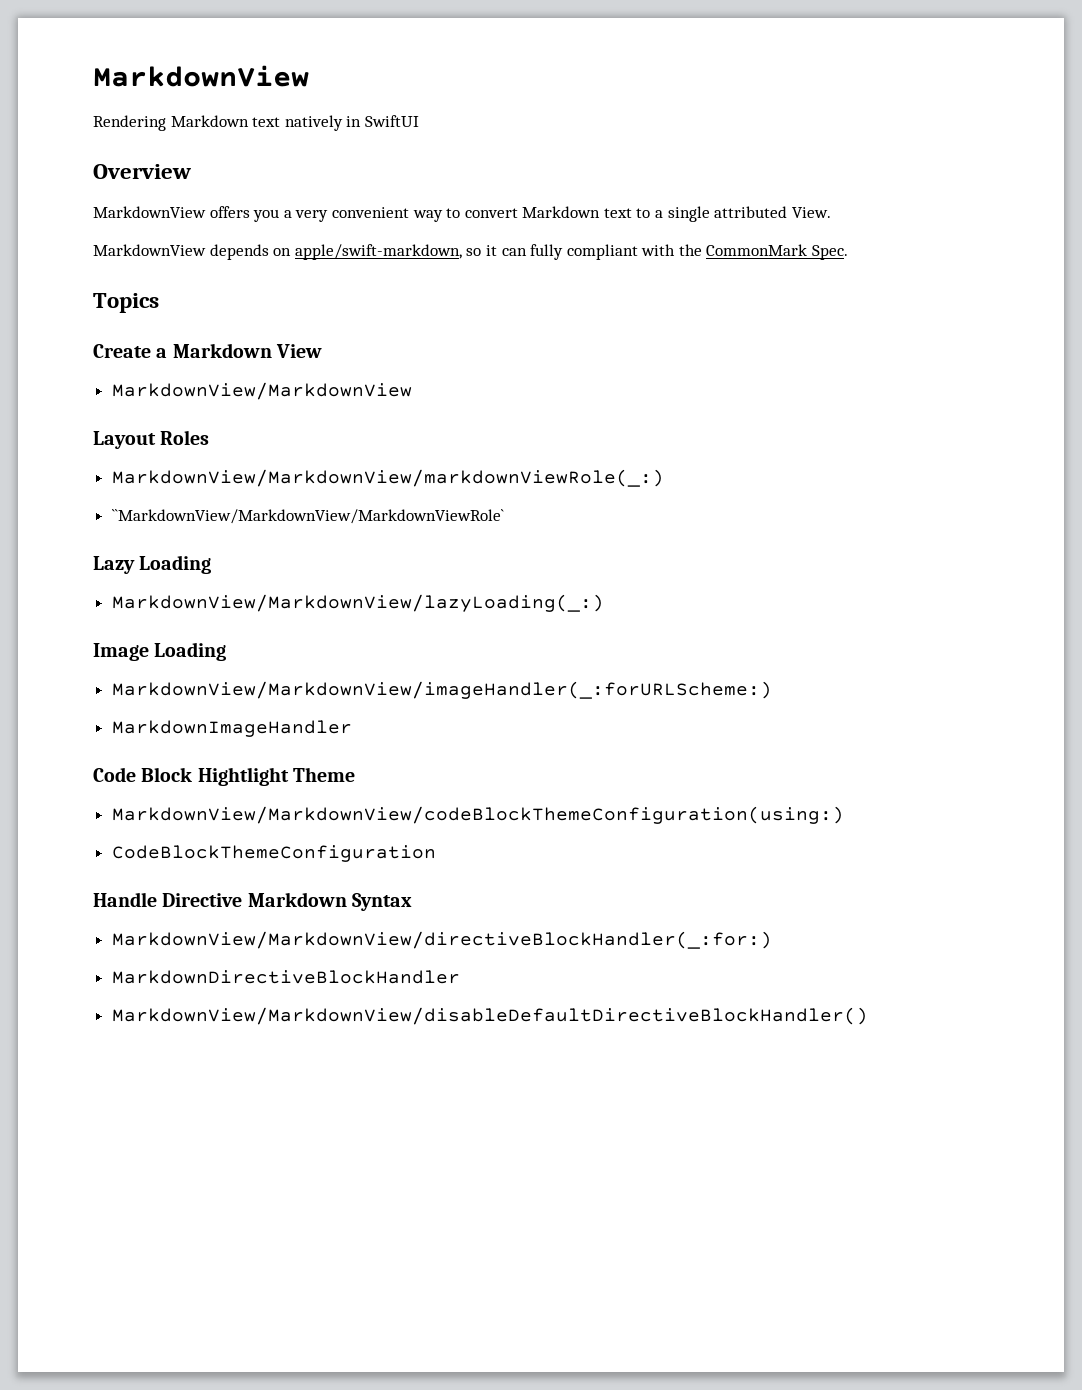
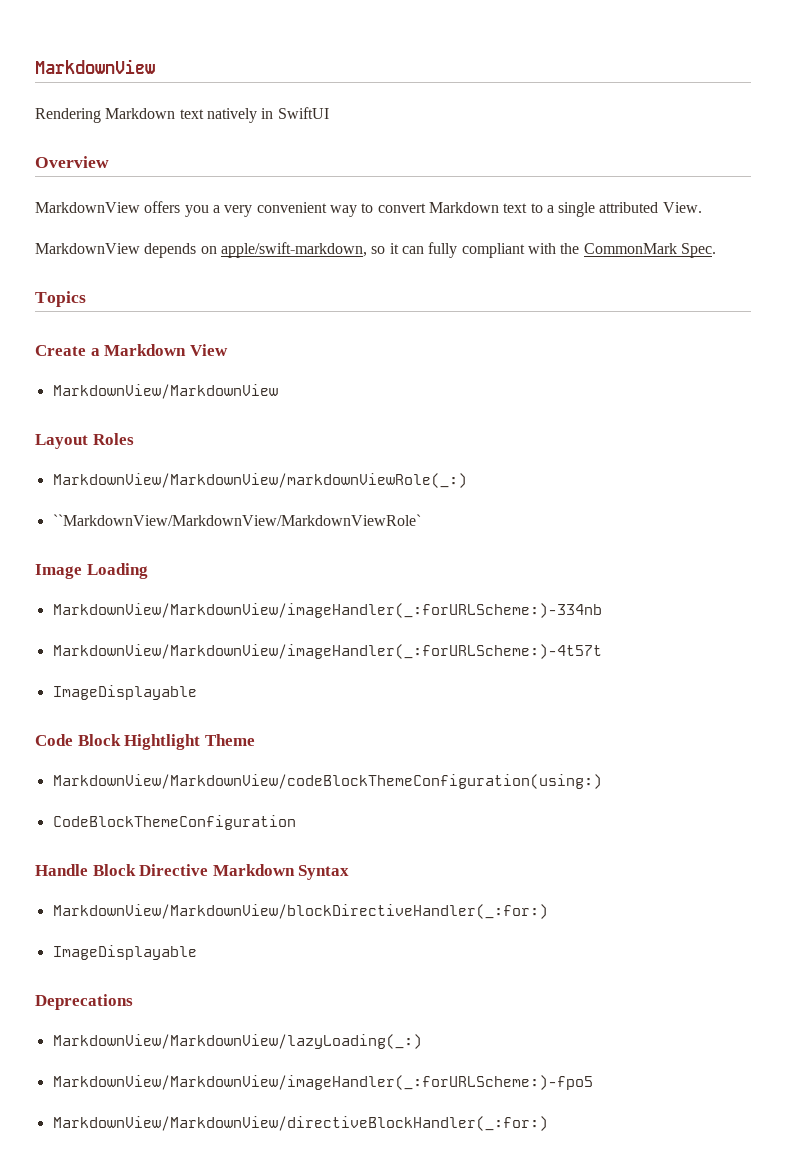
[93,555,212,574] [111,594,604,612] // Lazy Loading // MarkdownView/MarkdownView/lazyLoading(_:) -> (421, 520) none
[111,681,772,699] [111,720,352,737] MarkdownView/MarkdownView/imageHandler(_:forURLScheme:) // MarkdownImageHandler -> [52,603,602,618] [52,644,602,659] [52,685,197,700] MarkdownView/MarkdownView/imageHandler(_:forURLScheme:)-334nb // MarkdownView/MarkdownView/imageHandler(_:forURLScheme:)-4t57t // ImageDisplayable
(157, 899) none -> [92,864,136,876] Block
(412, 902) none -> [52,904,548,919] [52,945,197,960] [35,994,133,1010] [52,1034,422,1049] [52,1075,593,1090] // MarkdownView/MarkdownView/blockDirectiveHandler(_:for:) // ImageDisplayable // Deprecations // MarkdownView/MarkdownView/lazyLoading(_:) // MarkdownView/MarkdownView/imageHandler(_:forURLScheme:)-fpo5
[111,970,460,984] [111,1007,868,1025] // MarkdownDirectiveBlockHandler // MarkdownView/MarkdownView/disableDefaultDirectiveBlockHandler() -> (548, 1123) none

